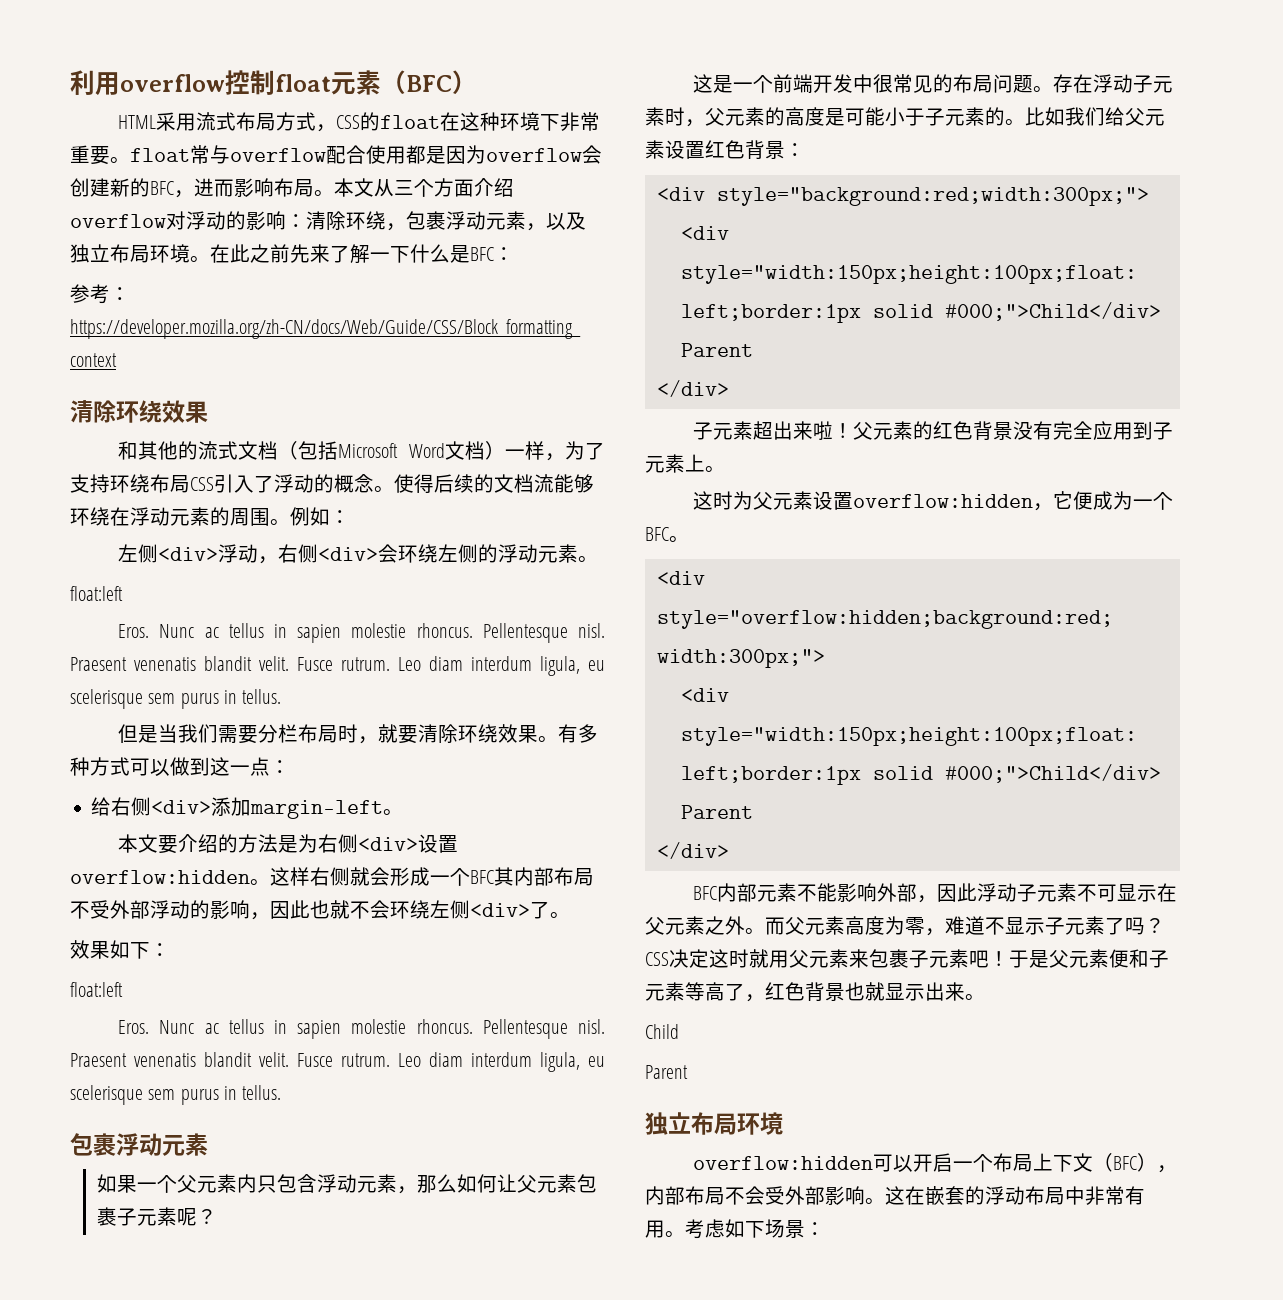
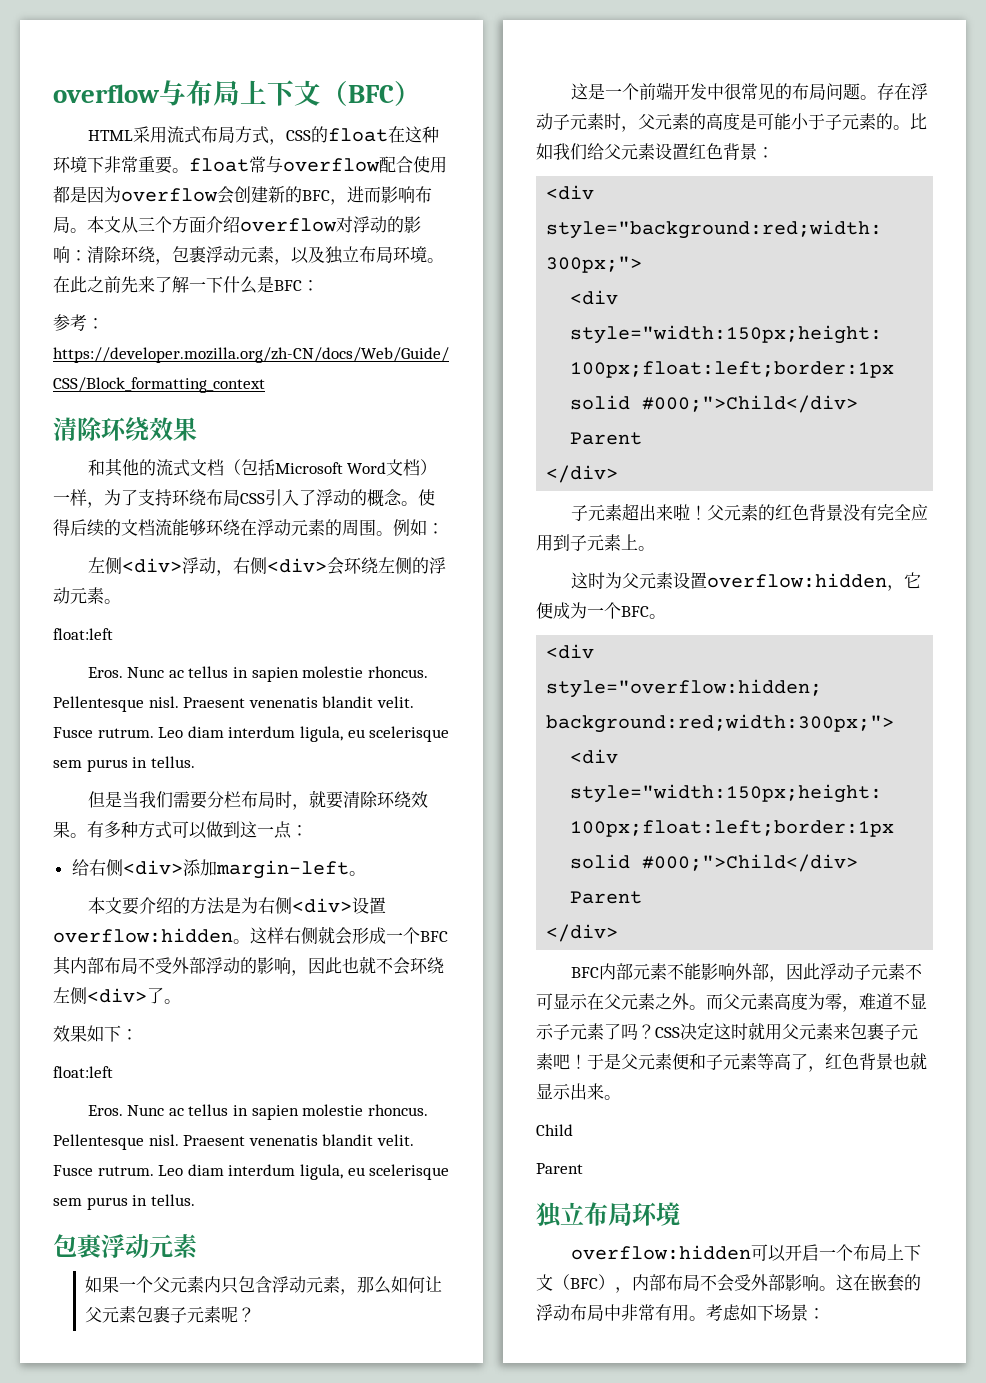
[70,70,381,95] 利用overflow控制float元素 -> [53,80,321,106] overflow与布局上下文

